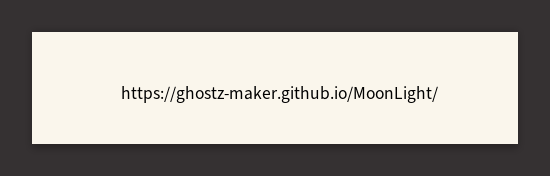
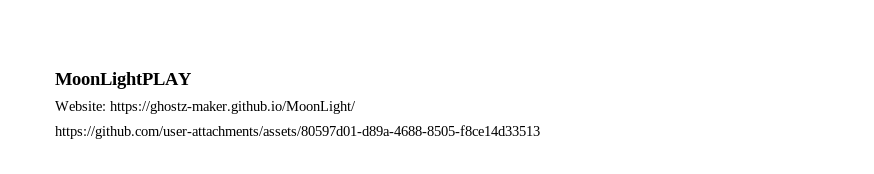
(121, 94) none -> [55,72,192,89] [55,101,106,111] MoonLightPLAY // Website:
(438, 94) none -> [55,125,540,139] // https://github.com/user-attachments/assets/80597d01-d89a-4688-8505-f8ce14d33513

